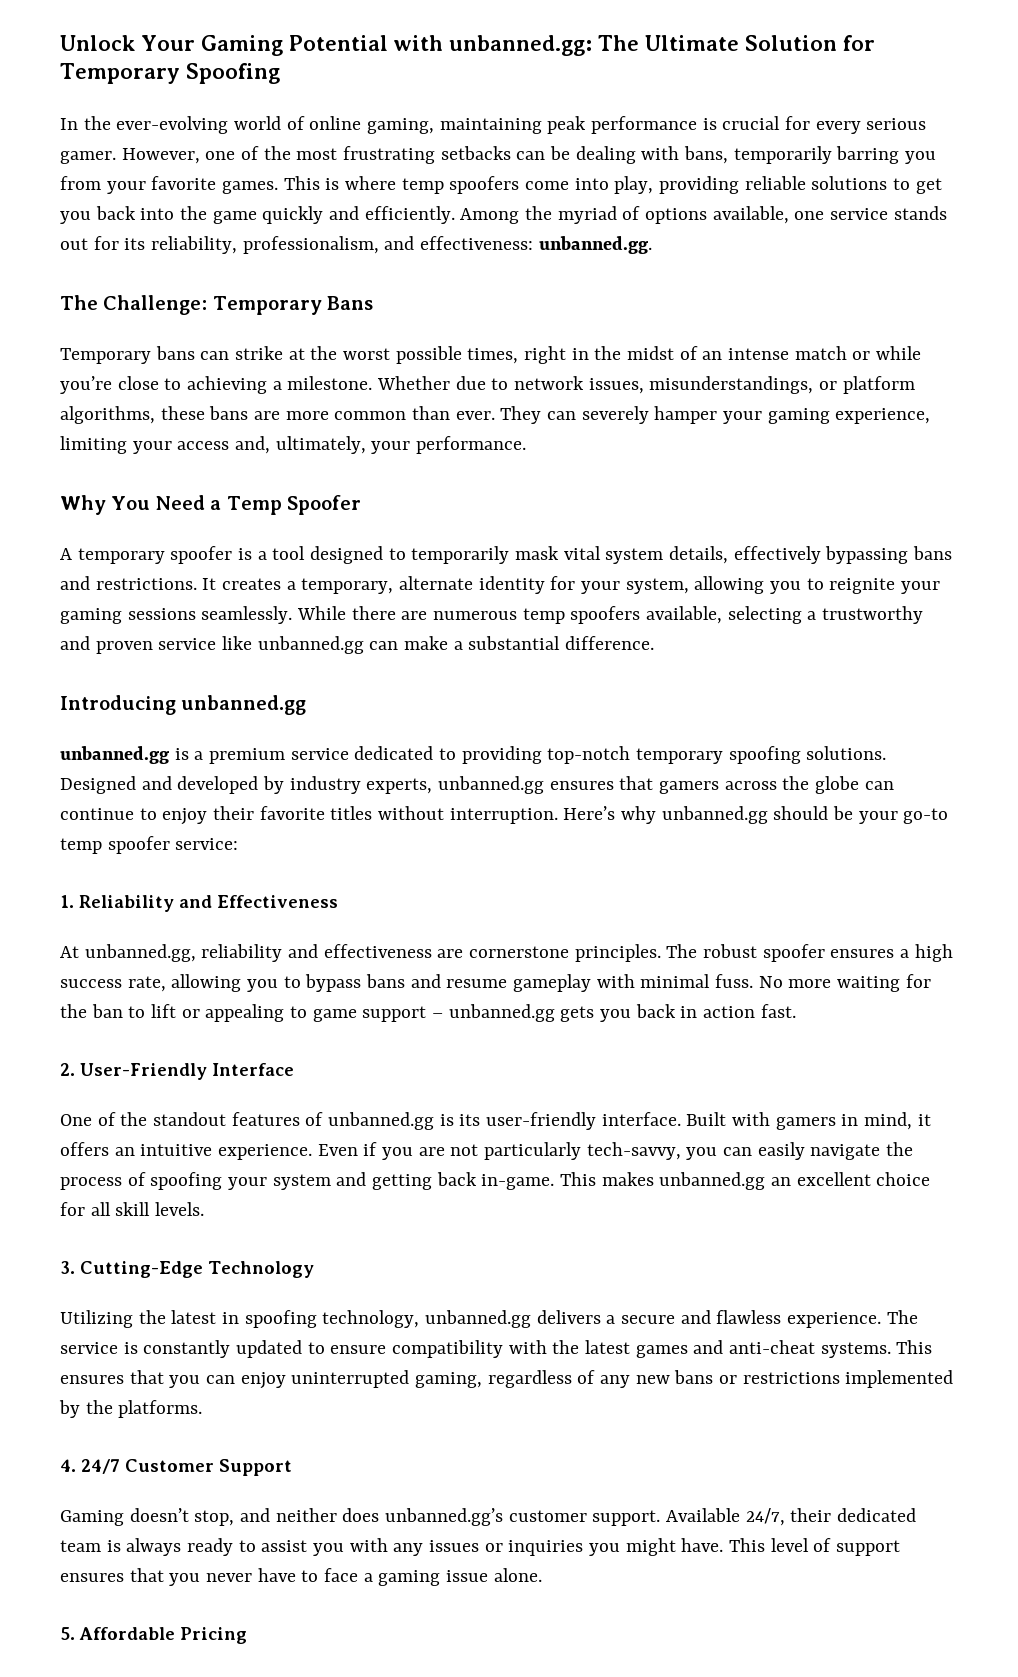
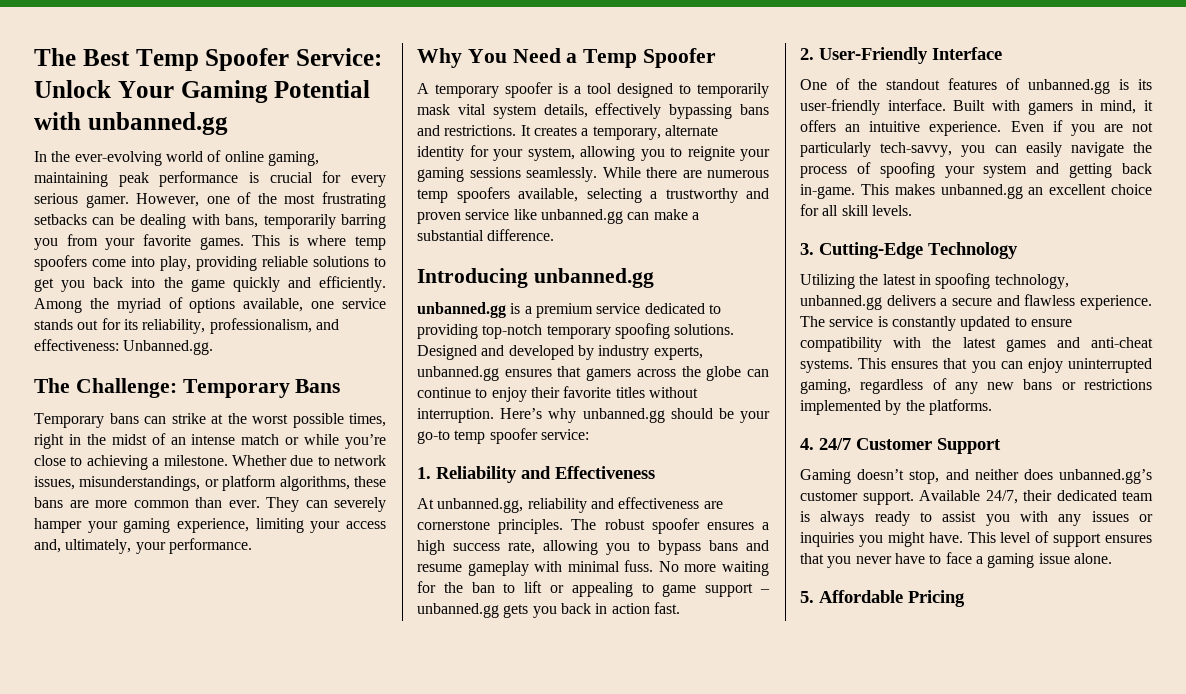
(60, 43) none -> [34,48,382,71] The Best Temp Spoofer Service:
[448,35,875,56] [60,63,280,84] unbanned.gg: The Ultimate Solution for Temporary Spoofing -> [87,112,228,135] unbanned.gg
[538,236,652,254] unbanned.gg. -> [123,340,214,355] Unbanned.gg.

